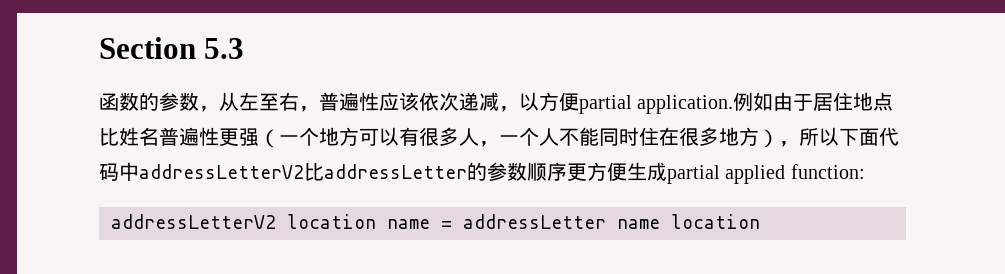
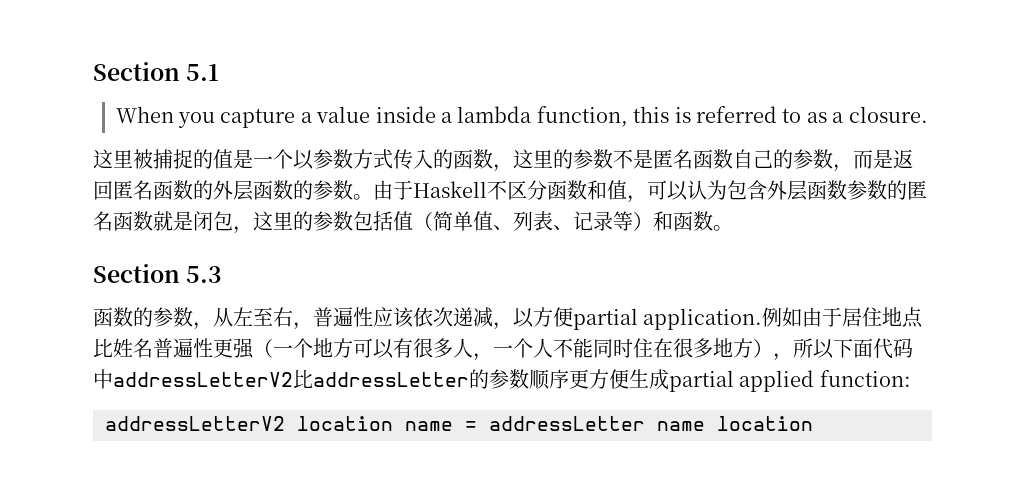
[99,37,196,59] Section -> [93,62,220,81] [115,106,928,128] [93,149,913,172] [93,180,927,203] [93,211,733,234] [93,264,180,283] Section 5.1 // When you capture a value inside a lambda function, this is referred to as a closure. // 这里被捕捉的值是一个以参数方式传入的函数，这里的参数不是匿名函数自己的参数，而是返回匿名函数的外层函数的参数。由于Haskell不区分函数和值，可以认为包含外层函数参数的匿名函数就是闭包，这里的参数包括值（简单值、列表、记录等）和函数。 // Section

